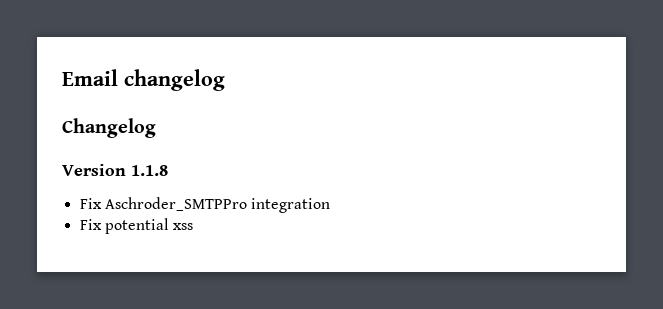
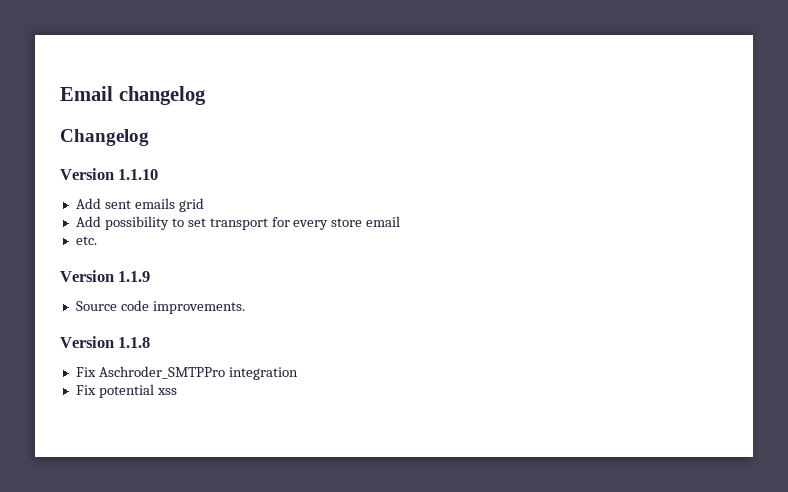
(156, 128) none -> [60,168,159,180] [75,198,204,212] [75,216,401,230] [75,236,97,245] [60,270,151,282] [75,300,245,314] // Version 1.1.10 // Add sent emails grid // Add possibility to set transport for every store email // etc. // Version 1.1.9 // Source code improvements.

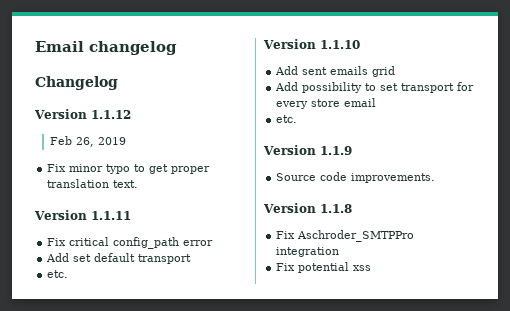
(149, 137) none -> [34,109,131,119] [49,136,126,147] [47,164,211,174] [47,179,139,188] [34,210,131,220] [47,237,214,249] [46,253,192,264] [47,270,69,278] // Version 1.1.12 // Feb 26, 2019 // Fix minor typo to get proper translation text. // Version 1.1.11 // Fix critical config_path error // Add set default transport // etc.

